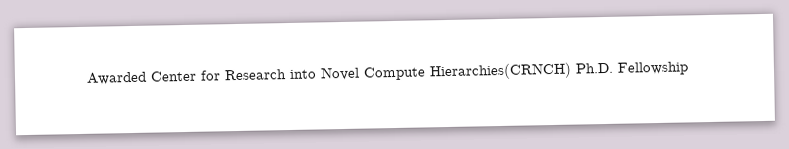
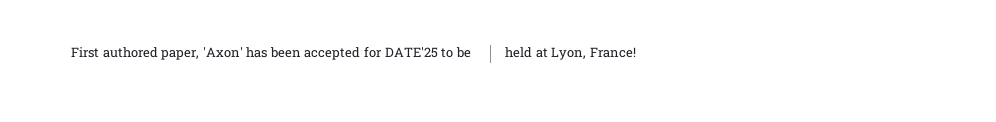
[86,61,689,85] Awarded Center for Research into Novel Compute Hierarchies(CRNCH) Ph.D. Fellowship -> [71,46,636,60] First authored paper, 'Axon' has been accepted for DATE'25 to be held at Lyon, France!

